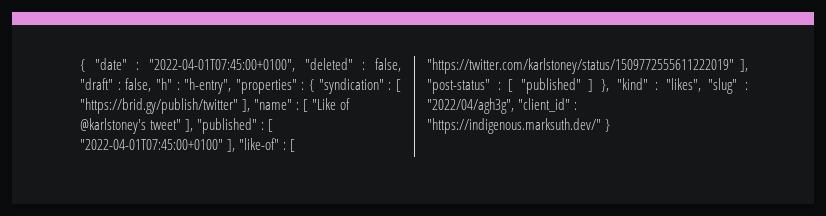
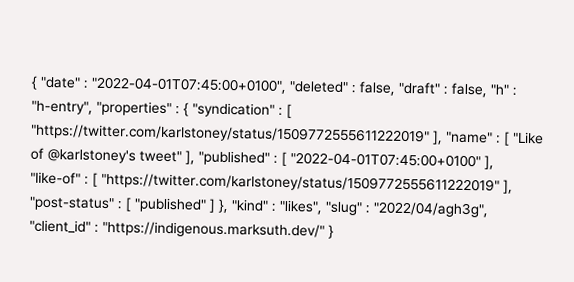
[80,98,238,114] "https://brid.gy/publish/twitter" -> [31,123,430,145] "https://twitter.com/karlstoney/status/1509772555611222019"

